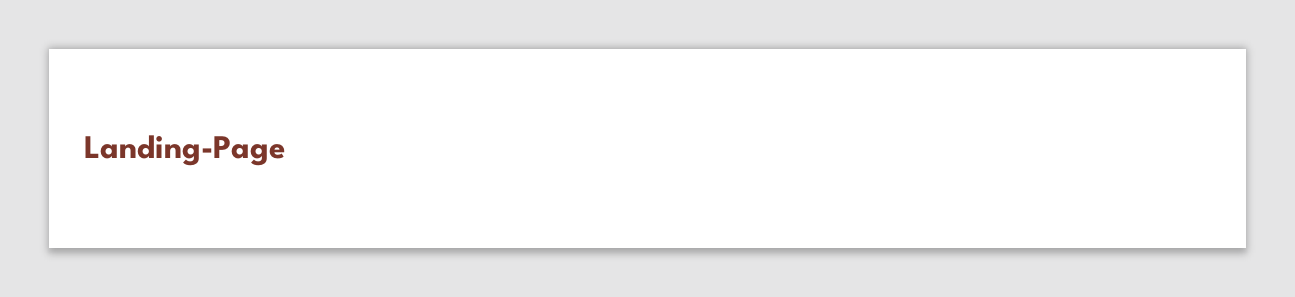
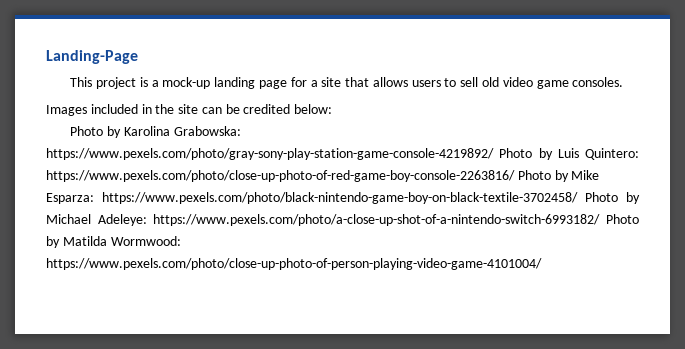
(285, 150) none -> [70,77,624,89] [46,104,333,116] [70,126,241,138] [46,148,639,160] [46,170,600,182] [46,192,640,204] [46,214,640,226] [46,236,181,248] [46,258,542,270] // This project is a mock-up landing page for a site that allows users to sell old video game consoles. // Images included in the site can be credited below: // Photo by Karolina Grabowska: https://www.pexels.com/photo/gray-sony-play-station-game-console-4219892/ Photo by Luis Quintero: https://www.pexels.com/photo/close-up-photo-of-red-game-boy-console-2263816/ Photo by Mike Esparza: https://www.pexels.com/photo/black-nintendo-game-boy-on-black-textile-3702458/ Photo by Michael Adeleye: https://www.pexels.com/photo/a-close-up-shot-of-a-nintendo-switch-6993182/ Photo by Matilda Wormwood: https://www.pexels.com/photo/close-up-photo-of-person-playing-video-game-4101004/

